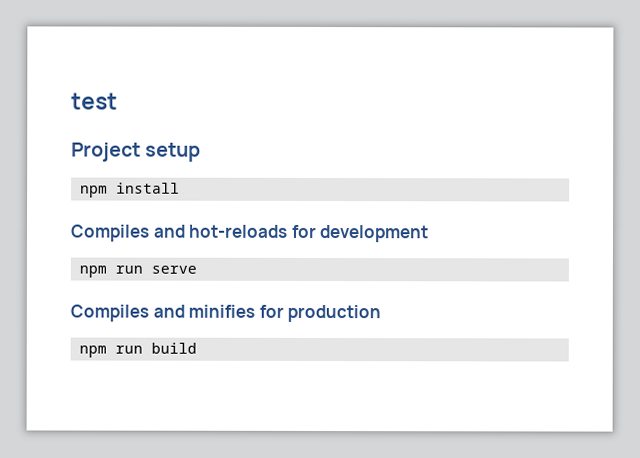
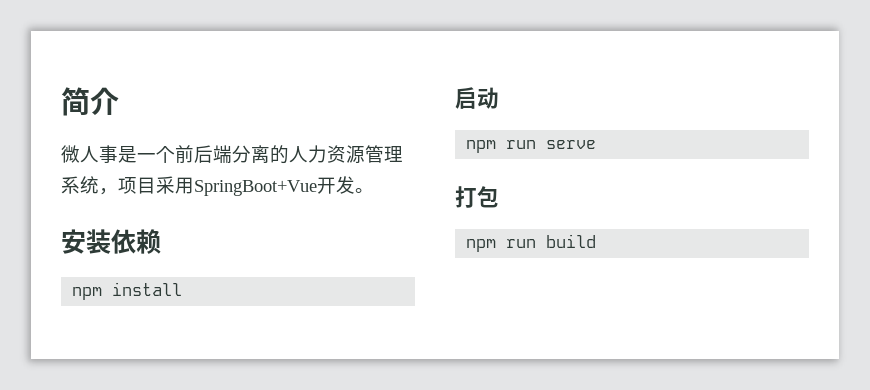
[71,92,118,110] [71,142,202,162] [79,182,180,198] [70,224,430,243] [78,265,197,278] [70,304,382,323] test // Project setup // npm install // Compiles and hot-reloads for development // npm run serve // Compiles and minifies for production -> [61,87,119,116] [61,145,403,164] [61,176,374,196] [61,229,161,254] [72,282,183,300] [455,87,499,109] [466,140,597,153] [455,186,499,208] 简介 // 微人事是一个前后端分离的人力资源管理系统，项目采用SpringBoot+Vue开发。 // 安装依赖 // npm install // 启动 // npm run serve // 打包

